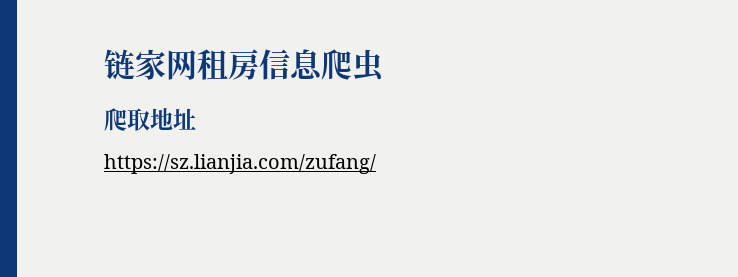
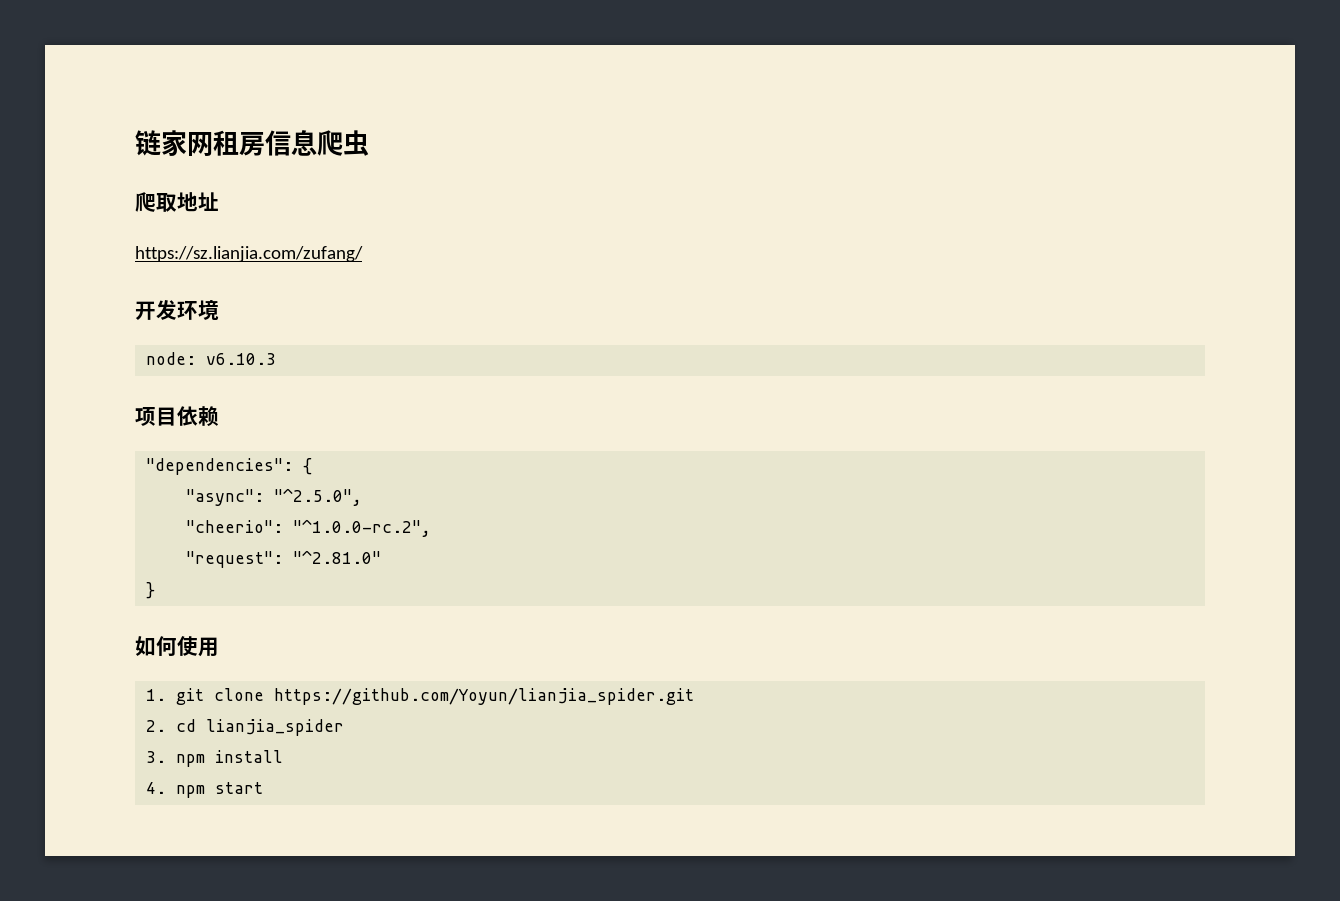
(376, 164) none -> [135,300,219,320] [146,352,277,365] [135,406,219,426] [146,458,313,475] [186,488,363,506] [186,519,432,537] [186,550,382,568] [146,582,156,599] [135,636,219,657] [146,688,695,705] [146,719,345,736] [146,750,284,767] [146,782,264,798] // 开发环境 // node: v6.10.3 // 项目依赖 // "dependencies": { // "async": "^2.5.0", // "cheerio": "^1.0.0-rc.2", // "request": "^2.81.0" // } // 如何使用 // 1. git clone https://github.com/Yoyun/lianjia_spider.git // 2. cd lianjia_spider // 3. npm install // 4. npm start

